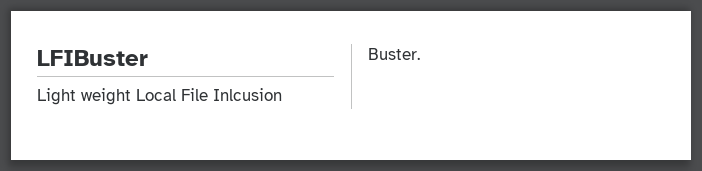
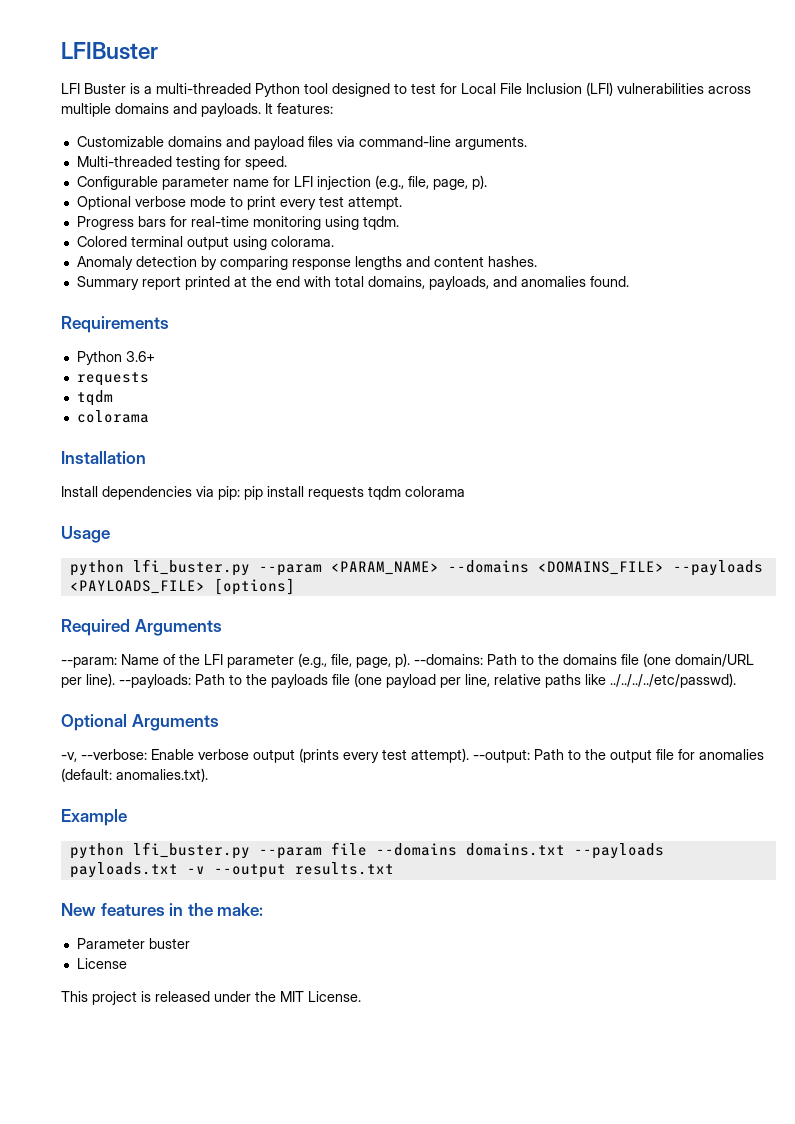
[37,88,282,105] [368,48,420,60] Light weight Local File Inlcusion Buster. -> [61,82,751,97] [61,103,333,117] [76,136,527,150] [76,156,287,170] [76,175,487,190] [76,196,402,210] [76,216,399,230] [76,236,334,250] [76,256,537,270] [76,276,629,290] [61,316,169,333] [76,351,155,365] [76,372,149,386] [76,390,113,406] [76,410,149,423] [61,451,146,464] [61,486,465,500] [61,526,110,543] [69,559,763,576] [69,578,295,595] [61,619,222,636] [61,653,754,668] [61,673,736,688] [61,714,219,731] [61,748,764,763] [61,768,208,782] [61,809,127,826] [69,842,664,859] [69,862,394,878] [61,903,264,916] [76,938,190,949] [76,958,127,969] [61,991,361,1005] LFI Buster is a multi-threaded Python tool designed to test for Local File Inclusion (LFI) vulnerabilities across multiple domains and payloads. It features: // Customizable domains and payload files via command-line arguments. // Multi-threaded testing for speed. // Configurable parameter name for LFI injection (e.g., file, page, p). // Optional verbose mode to print every test attempt. // Progress bars for real-time monitoring using tqdm. // Colored terminal output using colorama. // Anomaly detection by comparing response lengths and content hashes. // Summary report printed at the end with total domains, payloads, and anomalies found. // Requirements // Python 3.6+ // requests // tqdm // colorama // Installation // Install dependencies via pip: pip install requests tqdm colorama // Usage // python lfi_buster.py --param <PARAM_NAME> --domains <DOMAINS_FILE> --payloads <PAYLOADS_FILE> [options] // Required Arguments // --param: Name of the LFI parameter (e.g., file, page, p). --domains: Path to the domains file (one domain/URL per line). --payloads: Path to the payloads file (one payload per line, relative paths like ../../../../etc/passwd). // Optional Arguments // -v, --verbose: Enable verbose output (prints every test attempt). --output: Path to the output file for anomalies (default: anomalies.txt). // Example // python lfi_buster.py --param file --domains domains.txt --payloads payloads.txt -v --output results.txt // New features in the make: // Parameter buster // License // This project is released under the MIT License.

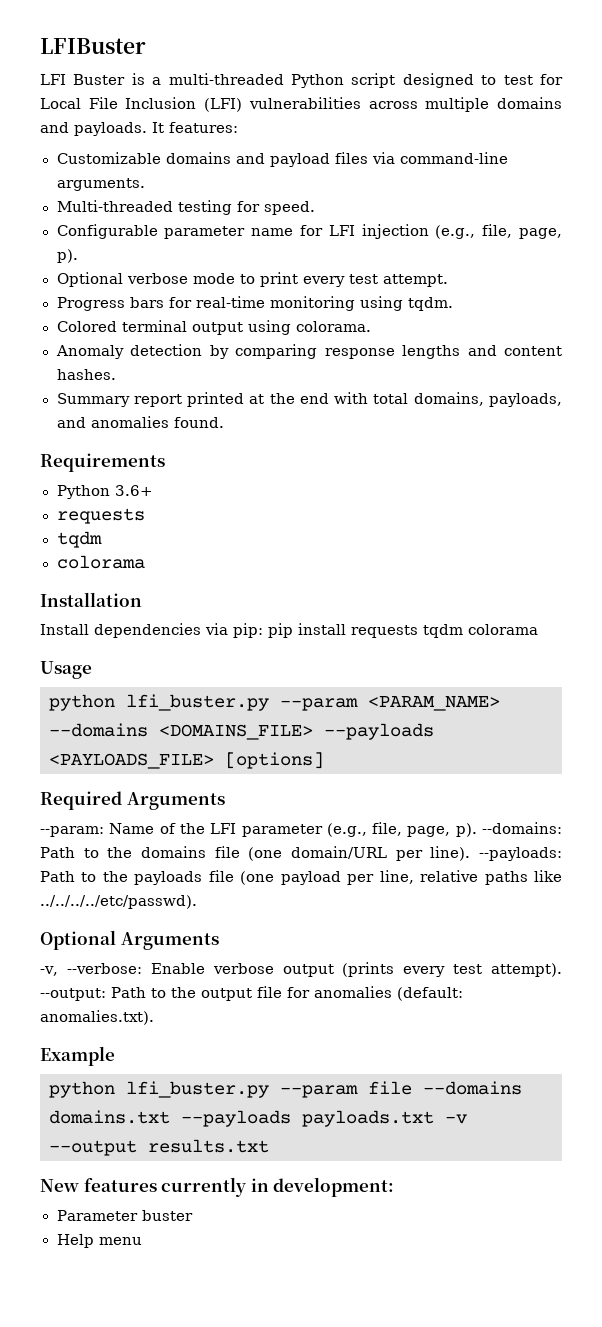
[304,83,328,94] tool -> [351,73,396,88] script
[169,903,264,916] in the make: -> [161,1177,395,1197] currently in development:
[76,958,127,969] [61,991,361,1005] License // This project is released under the MIT License. -> [56,1234,142,1248] Help menu

